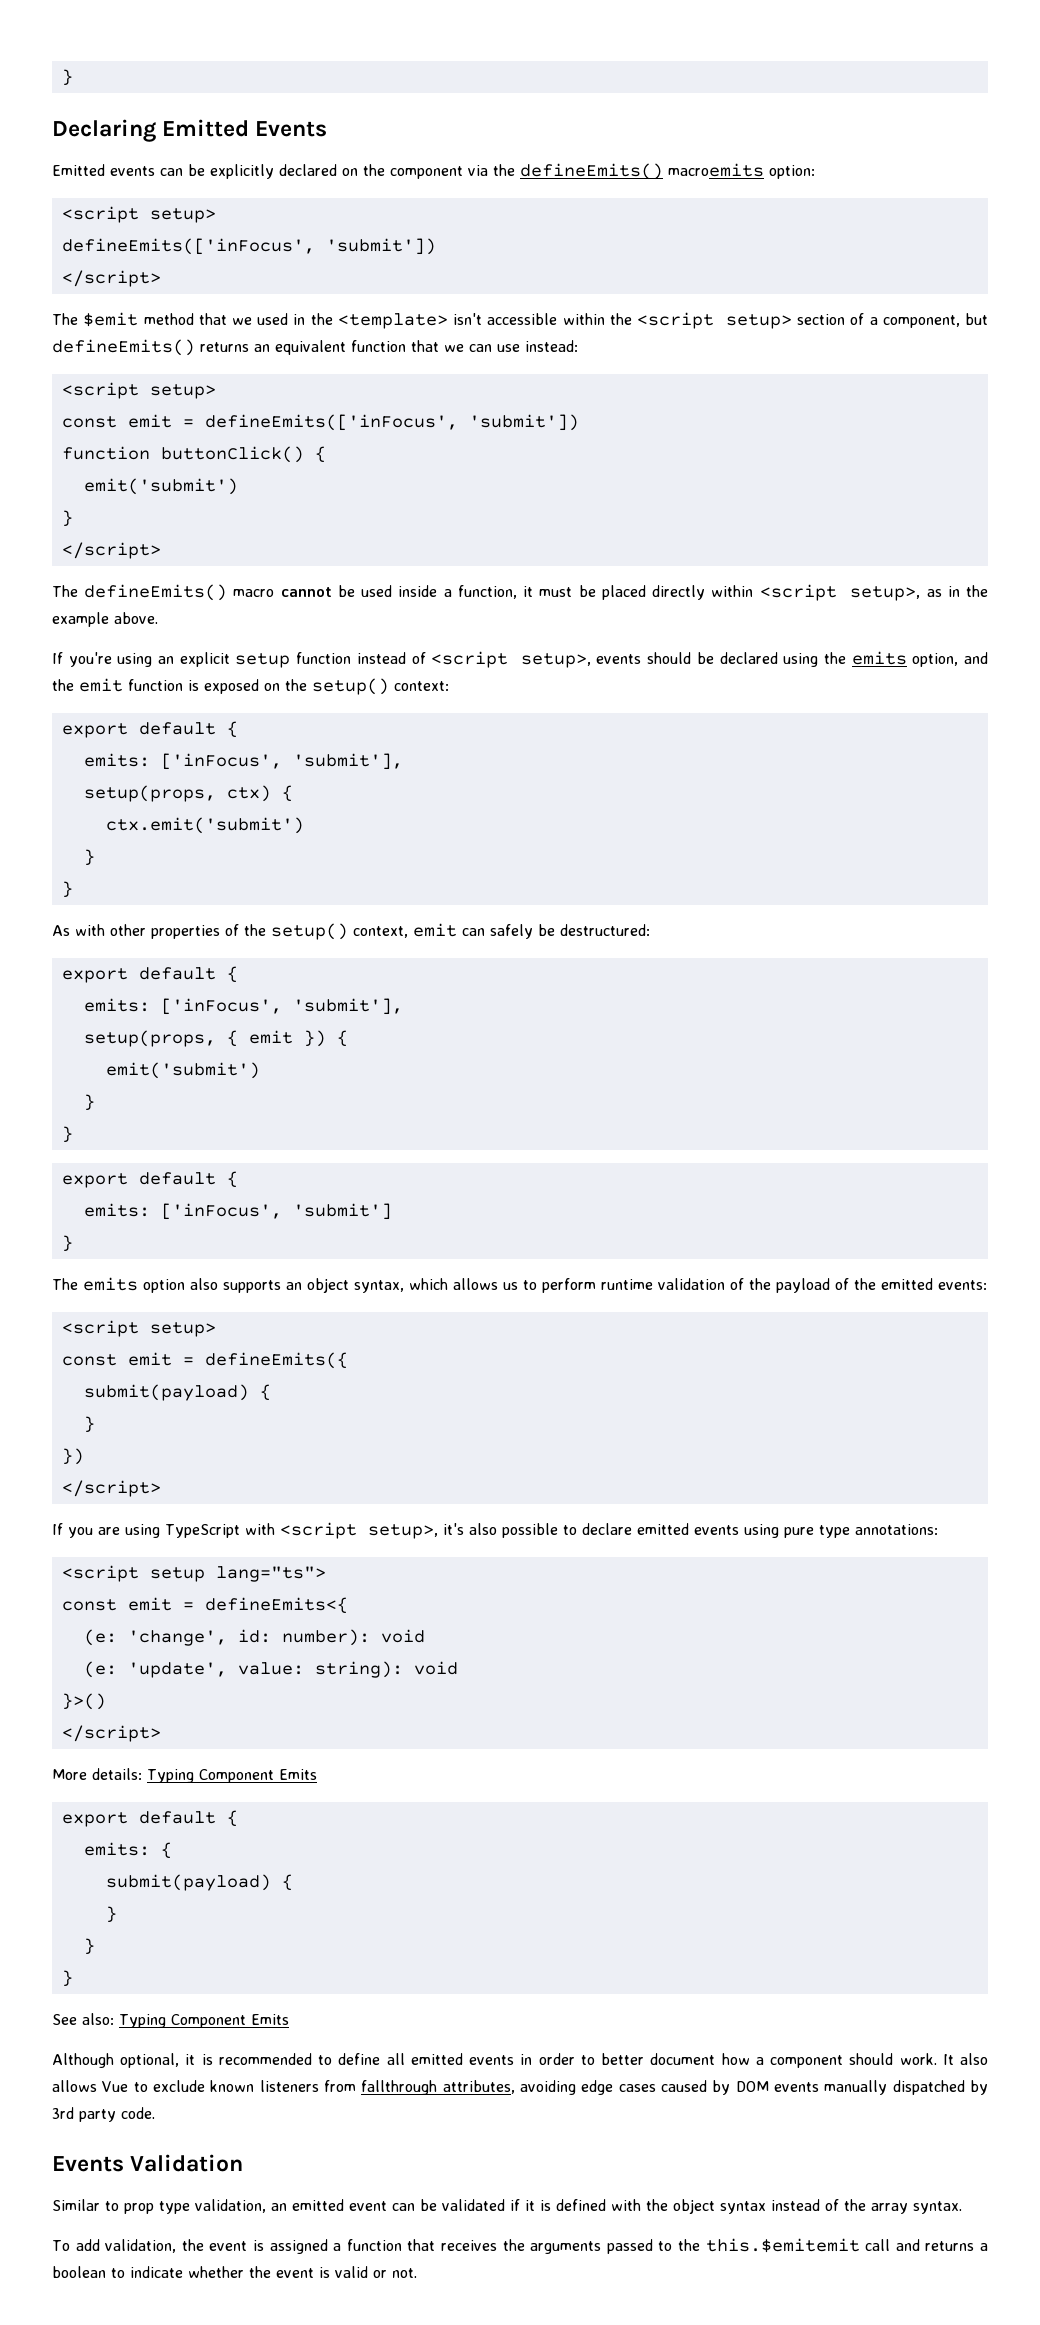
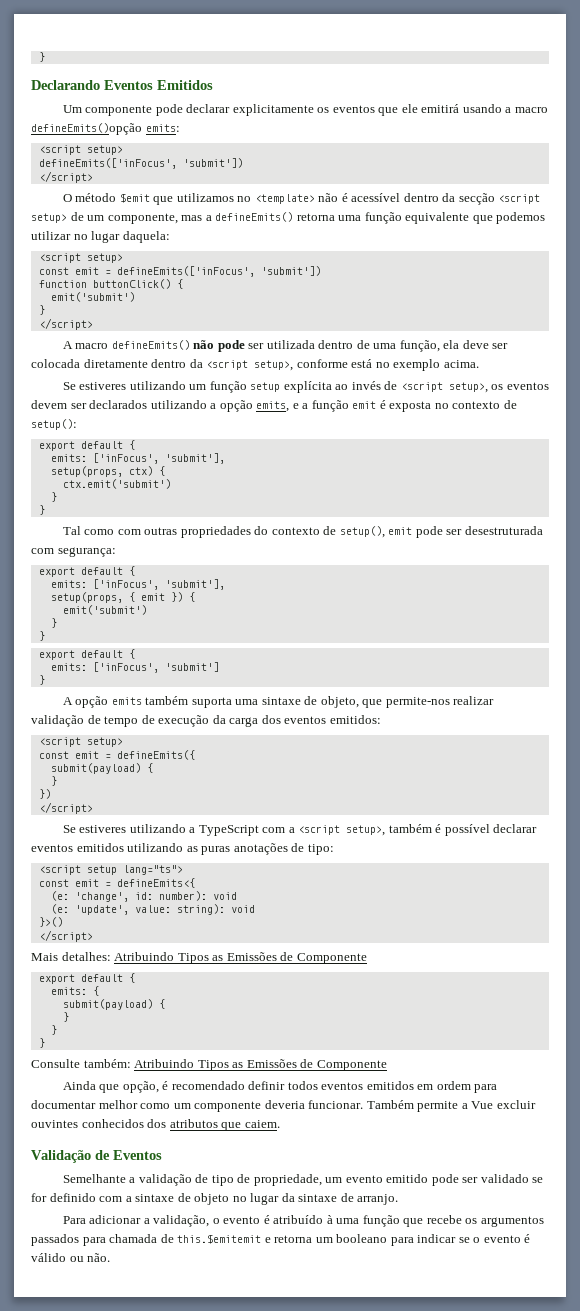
[61,69,73,86] [52,119,328,142] [52,163,815,180] } // Declaring Emitted Events // Emitted events can be explicitly declared on the component via the defineEmits() macroemits option: -> [38,52,45,62] [31,80,213,90] [62,104,548,116] [31,123,180,135] } // Declarando Eventos Emitidos // Um componente pode declarar explicitamente os eventos que ele emitirá usando a macro defineEmits()opção emits:
[52,312,988,329] [52,339,578,356] The $emit method that we used in the <template> isn't accessible within the <script setup> section of a component, but defineEmits() returns an equivalent function that we can use instead: -> [62,193,541,205] [31,212,546,224] [31,231,170,243] O método $emit que utilizamos no <template> não é acessível dentro da secção <script setup> de um componente, mas a defineEmits() retorna uma função equivalente que podemos utilizar no lugar daquela:
[52,584,988,601] [52,612,158,627] [52,651,989,668] [52,678,449,695] The defineEmits() macro cannot be used inside a function, it must be placed directly within <script setup>, as in the example above. // If you're using an explicit setup function instead of <script setup>, events should be declared using the emits option, and the emit function is exposed on the setup() context: -> [62,340,509,352] [31,359,479,371] [62,381,549,393] [31,400,517,412] [31,419,77,430] A macro defineEmits() não pode ser utilizada dentro de uma função, ela deve ser colocada diretamente dentro da <script setup>, conforme está no exemplo acima. // Se estiveres utilizando um função setup explícita ao invés de <script setup>, os eventos devem ser declarados utilizando a opção emits, e a função emit é exposta no contexto de setup():
[52,923,650,940] As with other properties of the setup() context, emit can safely be destructured: -> [62,526,543,538] [31,547,116,557] Tal como com outras propriedades do contexto de setup(), emit pode ser desestruturada com segurança:
[52,1277,987,1293] The emits option also supports an object syntax, which allows us to perform runtime validation of the payload of the emitted events: -> [62,696,495,708] [31,715,381,727] A opção emits também suporta uma sintaxe de objeto, que permite-nos realizar validação de tempo de execução da carga dos eventos emitidos:
[52,1522,938,1539] If you are using TypeScript with <script setup>, it's also possible to declare emitted events using pure type annotations: -> [62,824,538,836] [31,843,334,855] Se estiveres utilizando a TypeScript com a <script setup>, também é possível declarar eventos emitidos utilizando as puras anotações de tipo:
[52,1768,317,1783] More details: Typing Component Emits -> [31,952,367,964] Mais detalhes: Atribuindo Tipos as Emissões de Componente
[52,2013,289,2028] [52,2053,988,2068] [52,2080,989,2095] [52,2107,155,2122] [52,2154,244,2172] [52,2199,962,2214] [52,2238,988,2254] [52,2266,417,2278] See also: Typing Component Emits // Although optional, it is recommended to define all emitted events in order to better document how a component should work. It also allows Vue to exclude known listeners from fallthrough attributes, avoiding edge cases caused by DOM events manually dispatched by 3rd party code. // Events Validation // Similar to prop type validation, an emitted event can be validated if it is defined with the object syntax instead of the array syntax. // To add validation, the event is assigned a function that receives the arguments passed to the this.$emitemit call and returns a boolean to indicate whether the event is valid or not. -> [31,1059,387,1071] [62,1081,498,1093] [31,1100,536,1112] [31,1119,280,1131] [31,1150,162,1163] [62,1174,544,1186] [31,1193,399,1205] [62,1215,544,1227] [31,1234,531,1246] [31,1253,111,1262] Consulte também: Atribuindo Tipos as Emissões de Componente // Ainda que opção, é recomendado definir todos eventos emitidos em ordem para documentar melhor como um componente deveria funcionar. Também permite a Vue excluir ouvintes conhecidos dos atributos que caiem. // Validação de Eventos // Semelhante a validação de tipo de propriedade, um evento emitido pode ser validado se for definido com a sintaxe de objeto no lugar da sintaxe de arranjo. // Para adicionar a validação, o evento é atribuído à uma função que recebe os argumentos passados para chamada de this.$emitemit e retorna um booleano para indicar se o evento é válido ou não.

